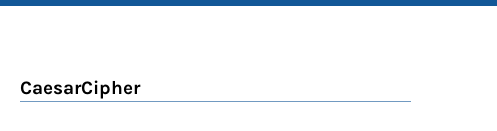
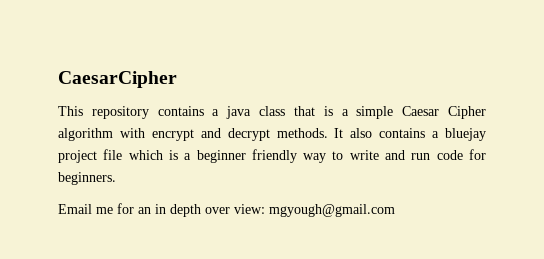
(141, 89) none -> [58,106,486,119] [58,128,486,141] [58,149,487,163] [58,172,116,185] [58,203,395,217] // This repository contains a java class that is a simple Caesar Cipher algorithm with encrypt and decrypt methods. It also contains a bluejay project file which is a beginner friendly way to write and run code for beginners. // Email me for an in depth over view: mgyough@gmail.com

